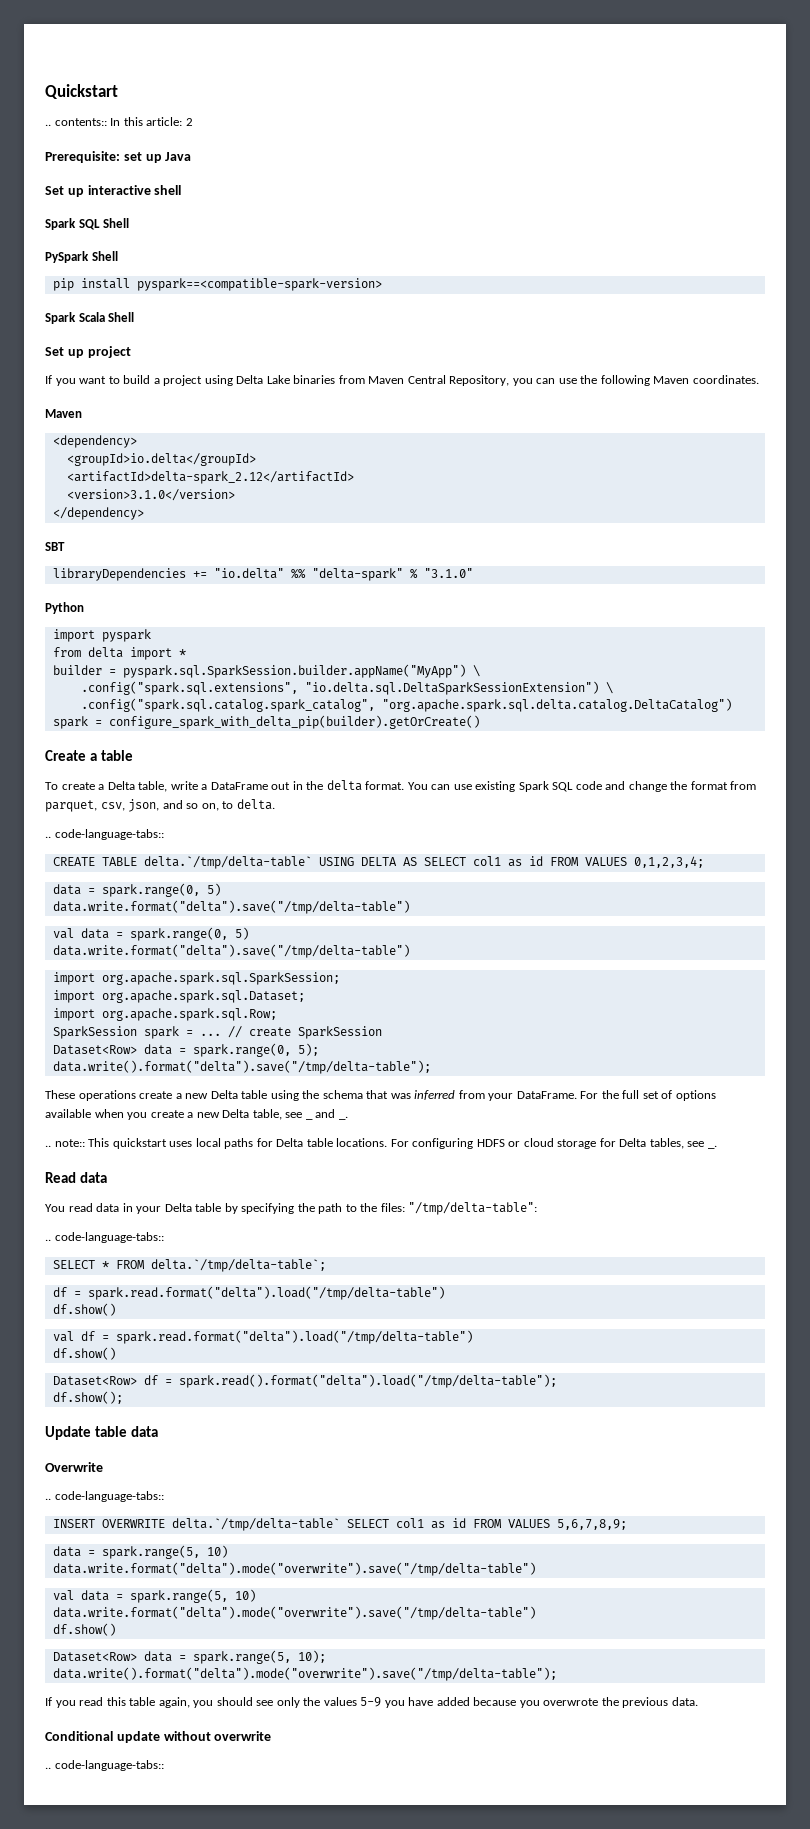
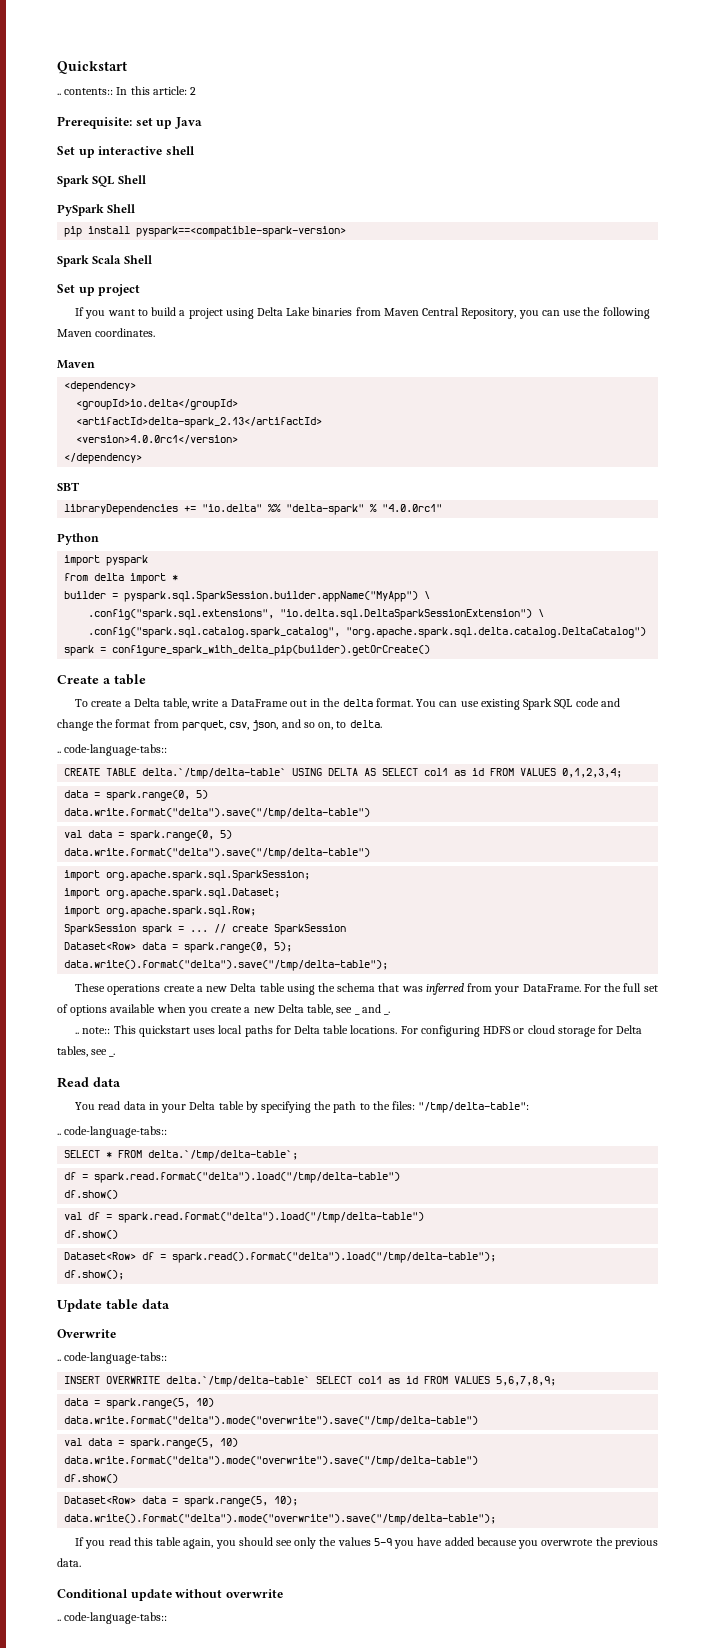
[66,471,354,484] [66,489,235,501] <artifactId>delta-spark_2.12</artifactId> // <version>3.1.0</version> -> [76,417,323,428] [76,435,239,444] <artifactId>delta-spark_2.13</artifactId> // <version>4.0.0rc1</version>
[423,568,473,578] "3.1.0" -> [382,504,443,512] "4.0.0rc1"

